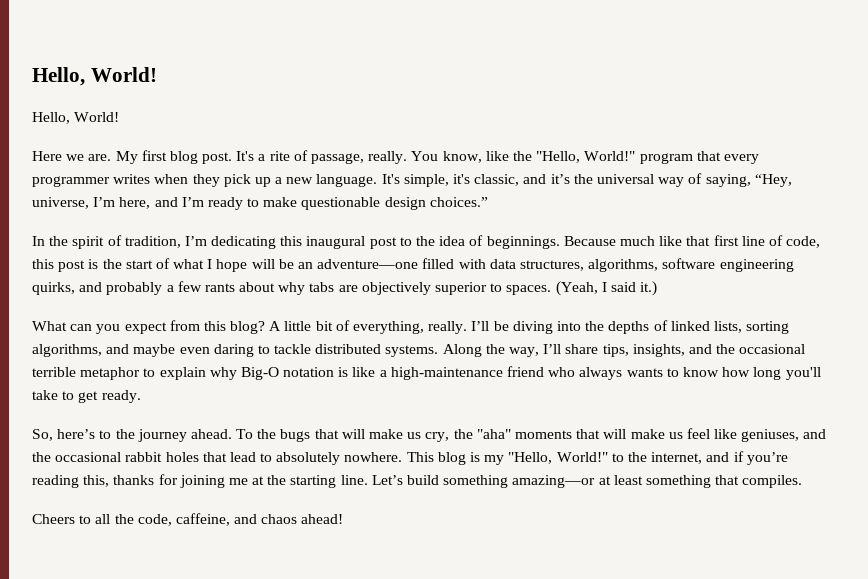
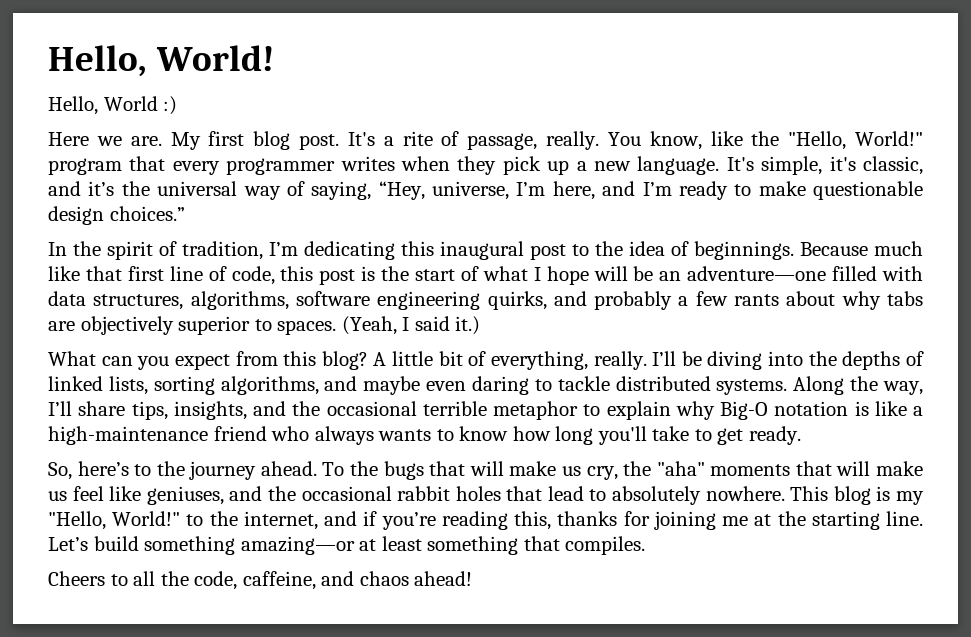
[74,112,120,122] World! -> [103,96,178,115] World :)

